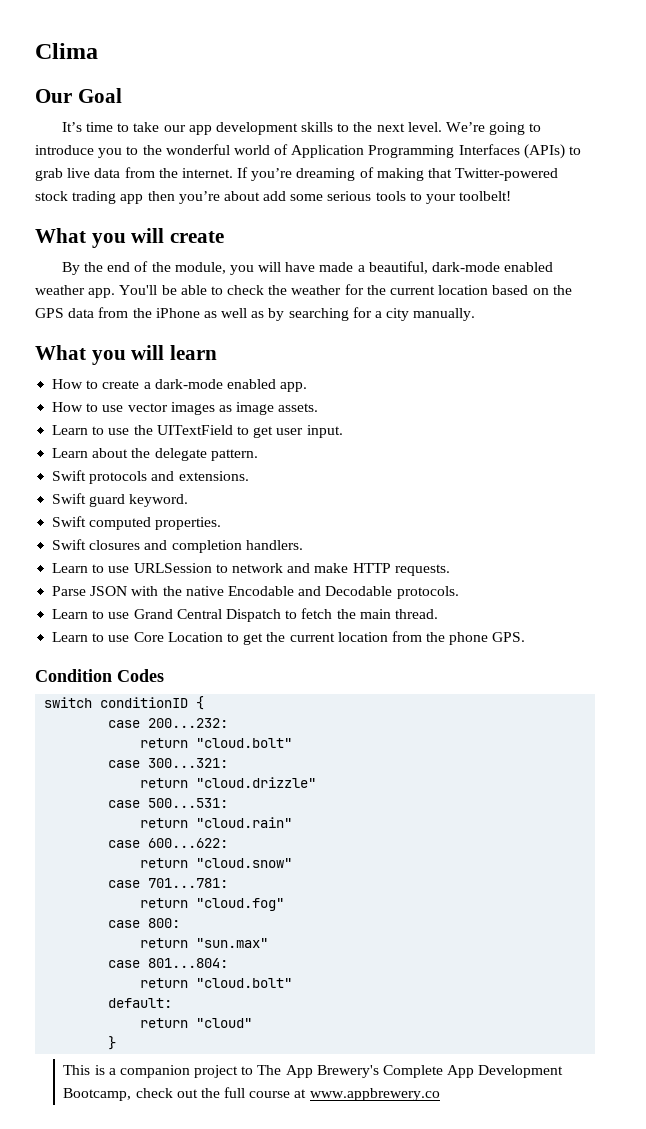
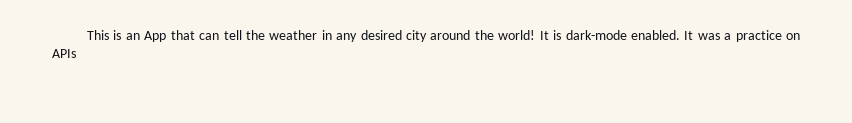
[35,43,98,59] [35,88,122,103] [61,122,542,135] [35,144,582,159] [35,167,559,181] [35,191,512,204] [35,228,225,248] [61,261,554,275] [35,284,572,298] [35,307,476,321] [35,345,218,365] [52,379,308,392] [52,402,319,415] [52,425,343,438] [52,448,258,461] [52,470,249,484] [52,493,189,507] [52,516,222,530] [52,539,303,553] [52,563,450,576] [52,586,459,599] [52,608,438,622] [52,631,526,645] [35,669,164,682] [44,696,205,710] [108,718,229,728] [140,738,293,748] [108,758,229,768] [140,777,317,788] [108,798,229,808] [140,817,293,828] [108,838,229,848] [140,858,293,868] [108,878,229,888] [140,898,285,911] [108,918,181,928] [140,938,269,948] [108,958,229,968] [140,978,293,988] [108,998,173,1008] [140,1018,253,1028] [108,1036,117,1050] [63,1065,564,1078] [63,1087,440,1101] Clima // Our Goal // It’s time to take our app development skills to the next level. We’re going to introduce you to the wonderful world of Application Programming Interfaces (APIs) to grab live data from the internet. If you’re dreaming of making that Twitter-powered stock trading app then you’re about add some serious tools to your toolbelt! // What you will create // By the end of the module, you will have made a beautiful, dark-mode enabled weather app. You'll be able to check the weather for the current location based on the GPS data from the iPhone as well as by searching for a city manually. // What you will learn // How to create a dark-mode enabled app. // How to use vector images as image assets. // Learn to use the UITextField to get user input. // Learn about the delegate pattern. // Swift protocols and extensions. // Swift guard keyword. // Swift computed properties. // Swift closures and completion handlers. // Learn to use URLSession to network and make HTTP requests. // Parse JSON with the native Encodable and Decodable protocols. // Learn to use Grand Central Dispatch to fetch the main thread. // Learn to use Core Location to get the current location from the phone GPS. // Condition Codes // switch conditionID { // case 200...232: // return "cloud.bolt" // case 300...321: // return "cloud.drizzle" // case 500...531: // return "cloud.rain" // case 600...622: // return "cloud.snow" // case 701...781: // return "cloud.fog" // case 800: // return "sun.max" // case 801...804: // return "cloud.bolt" // default: // return "cloud" // } // This is a companion project to The App Brewery's Complete App Development Bootcamp, check out the full course at www.appbrewery.co -> [87,30,800,42] [52,49,76,58] This is an App that can tell the weather in any desired city around the world! It is dark-mode enabled. It was a practice on APIs

